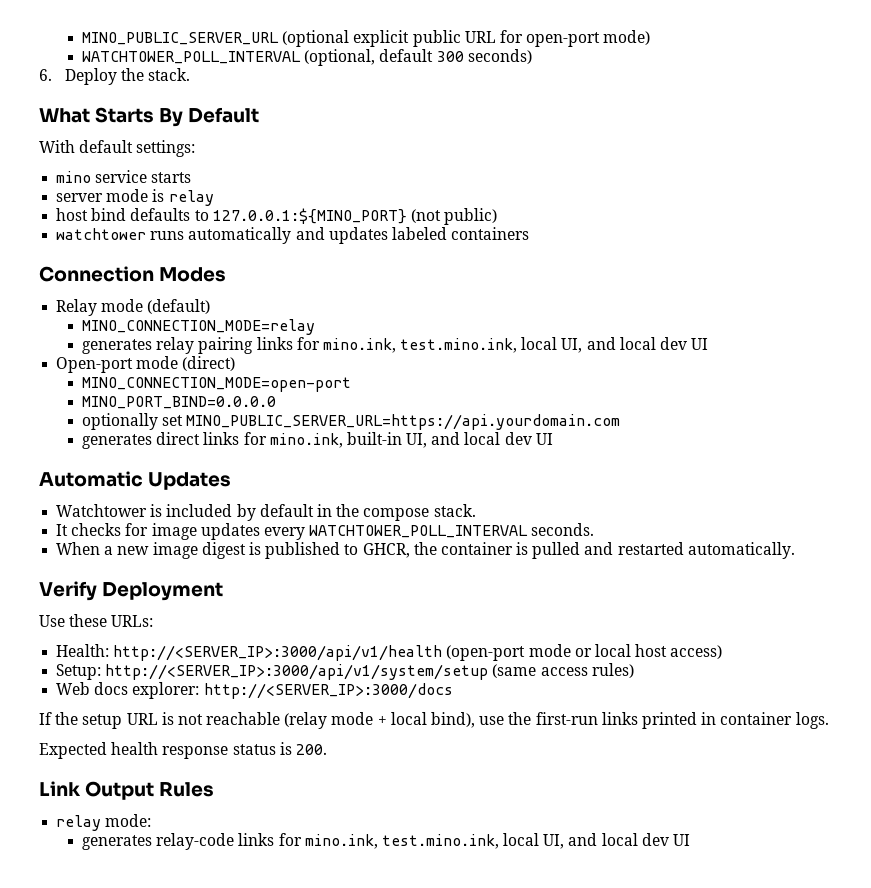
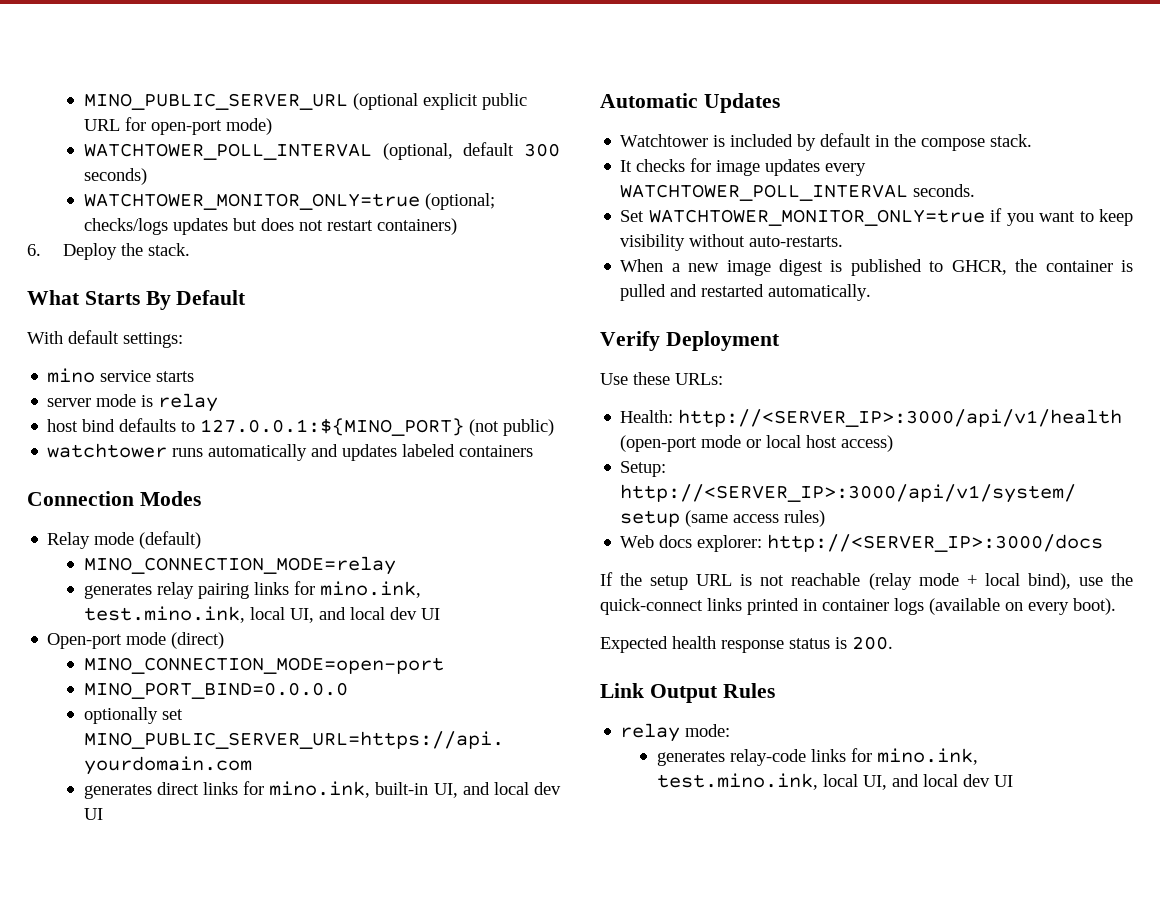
(532, 56) none -> [83,193,495,210] [83,218,457,235] // WATCHTOWER_MONITOR_ONLY=true (optional; checks/logs updates but does not restart containers)
(595, 529) none -> [620,208,1133,226] [620,234,844,251] // Set WATCHTOWER_MONITOR_ONLY=true if you want to keep visibility without auto-restarts.
[535,712,598,725] first-run -> [600,598,703,615] quick-connect
[795,712,829,729] logs. -> [894,598,1116,615] logs (available on every boot).

